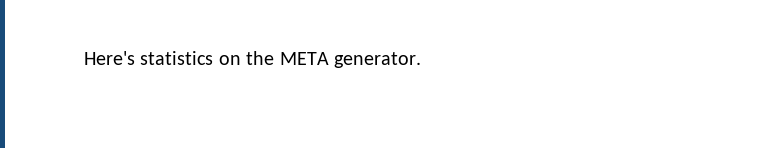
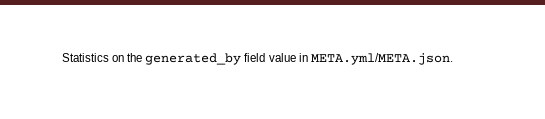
[84,51,421,68] Here's statistics on the META generator. -> [62,53,453,65] Statistics on the generated_by field value in META.yml/META.json.

